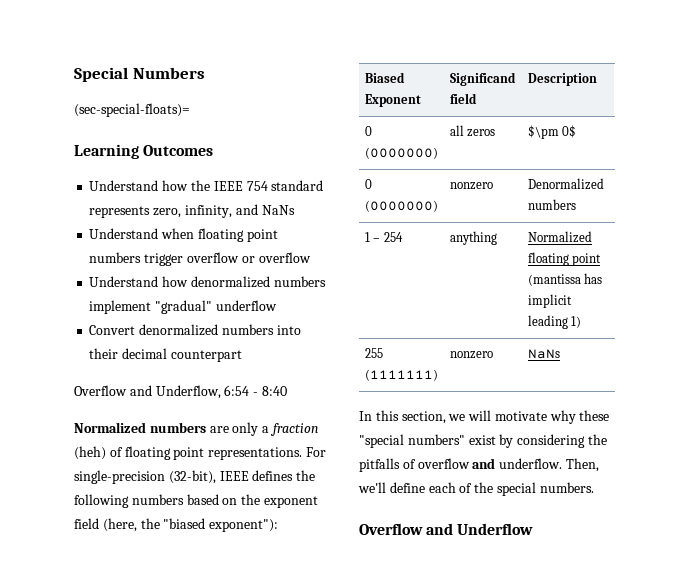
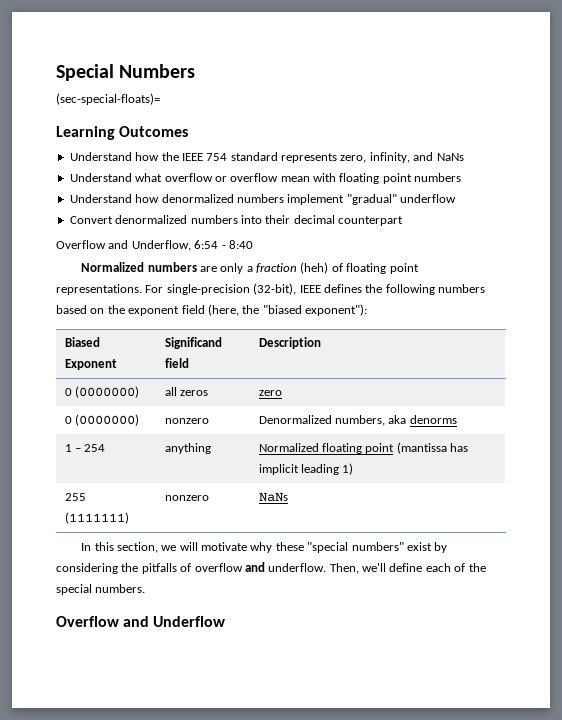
[161,228,195,239] when -> [135,173,336,182] what overflow or overflow mean with
[144,252,311,266] trigger overflow or overflow -> (462, 177) none
[527,125,577,139] $\pm 0$ -> [258,390,282,396] zero
[527,199,576,210] numbers -> [334,415,457,426] numbers, aka denorms

